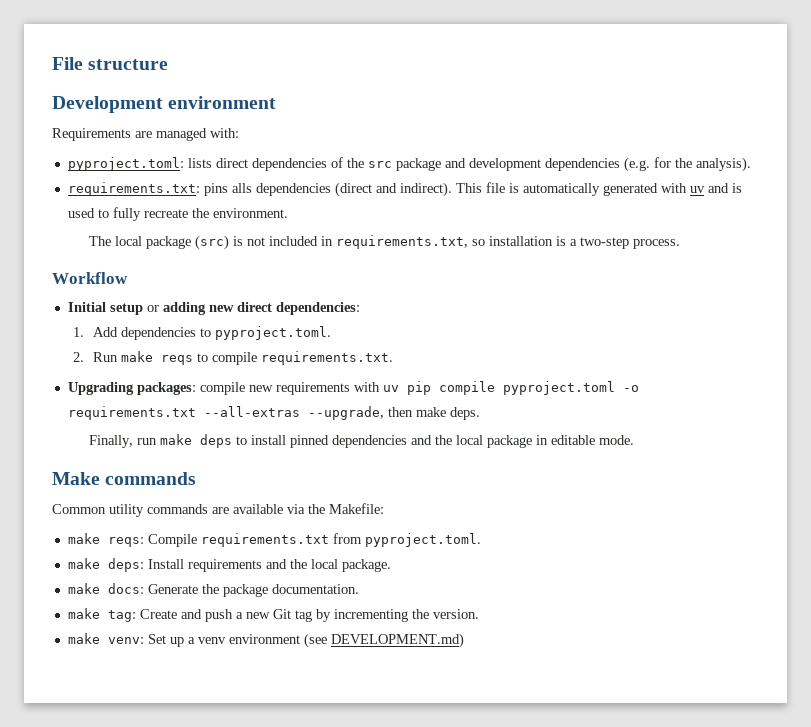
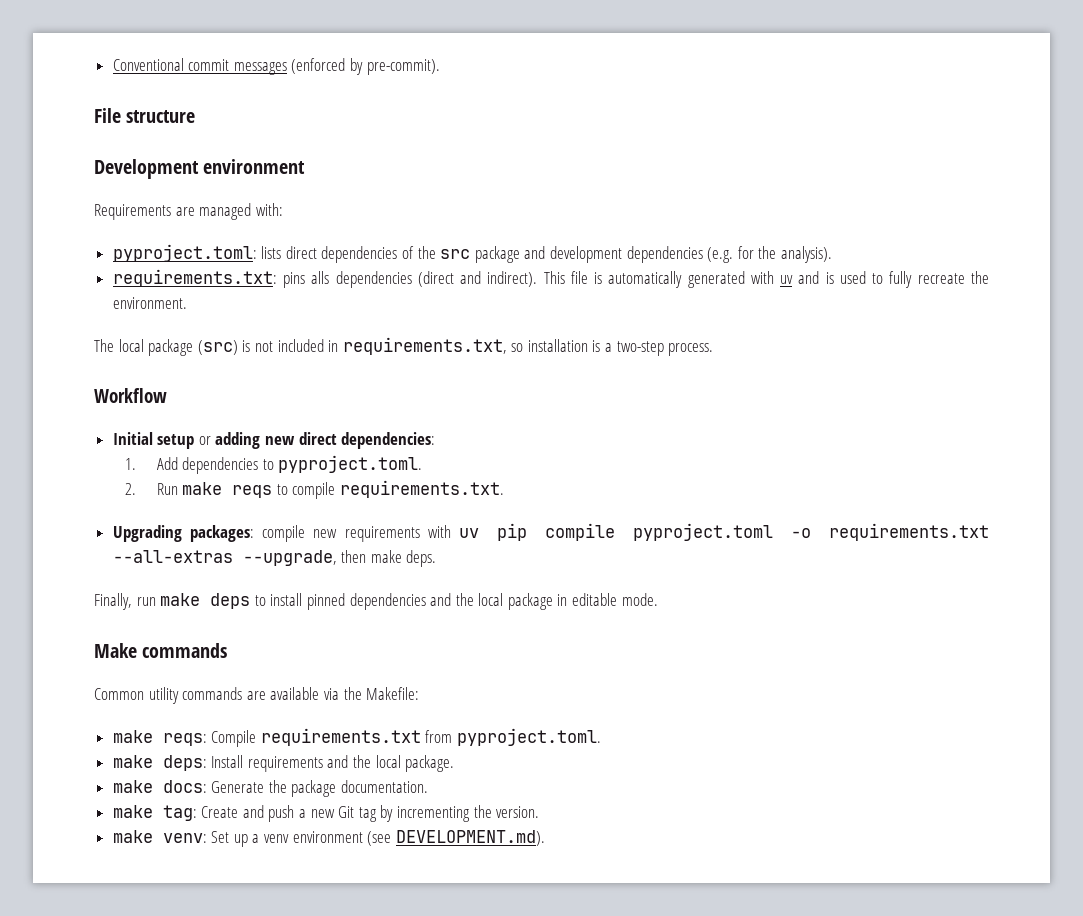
(52, 63) none -> [112,58,440,75] Conventional commit messages (enforced by pre-commit). //
[330,633,464,648] DEVELOPMENT.md) -> [395,830,545,846] DEVELOPMENT.md).

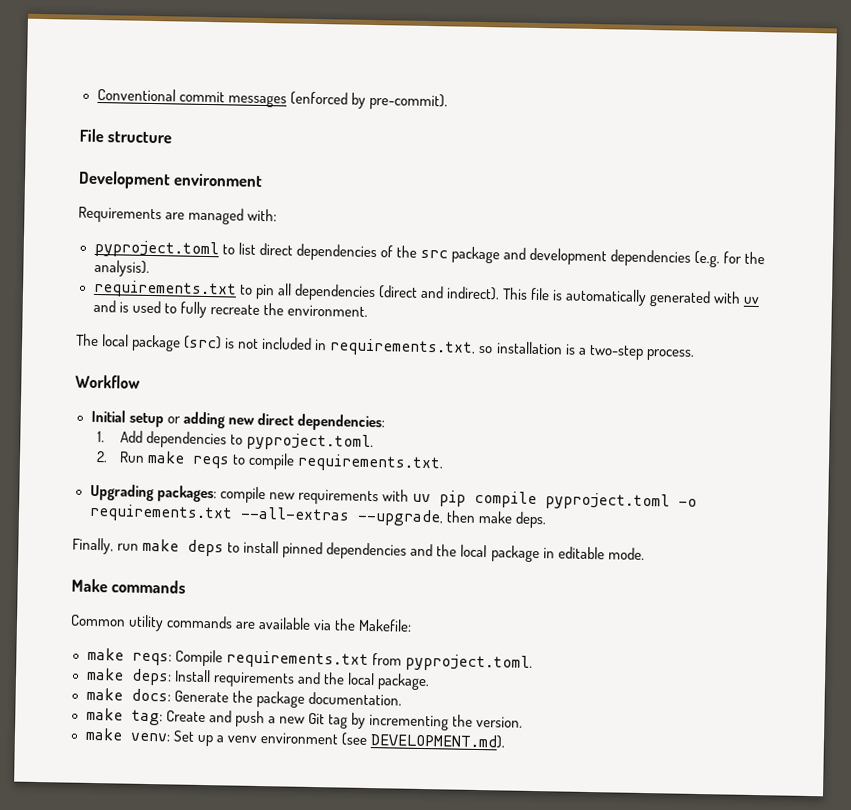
[112,244,282,262] pyproject.toml: lists -> [93,239,256,259] pyproject.toml to list
[112,269,330,288] requirements.txt: pins alls -> [92,279,292,300] requirements.txt to pin all

